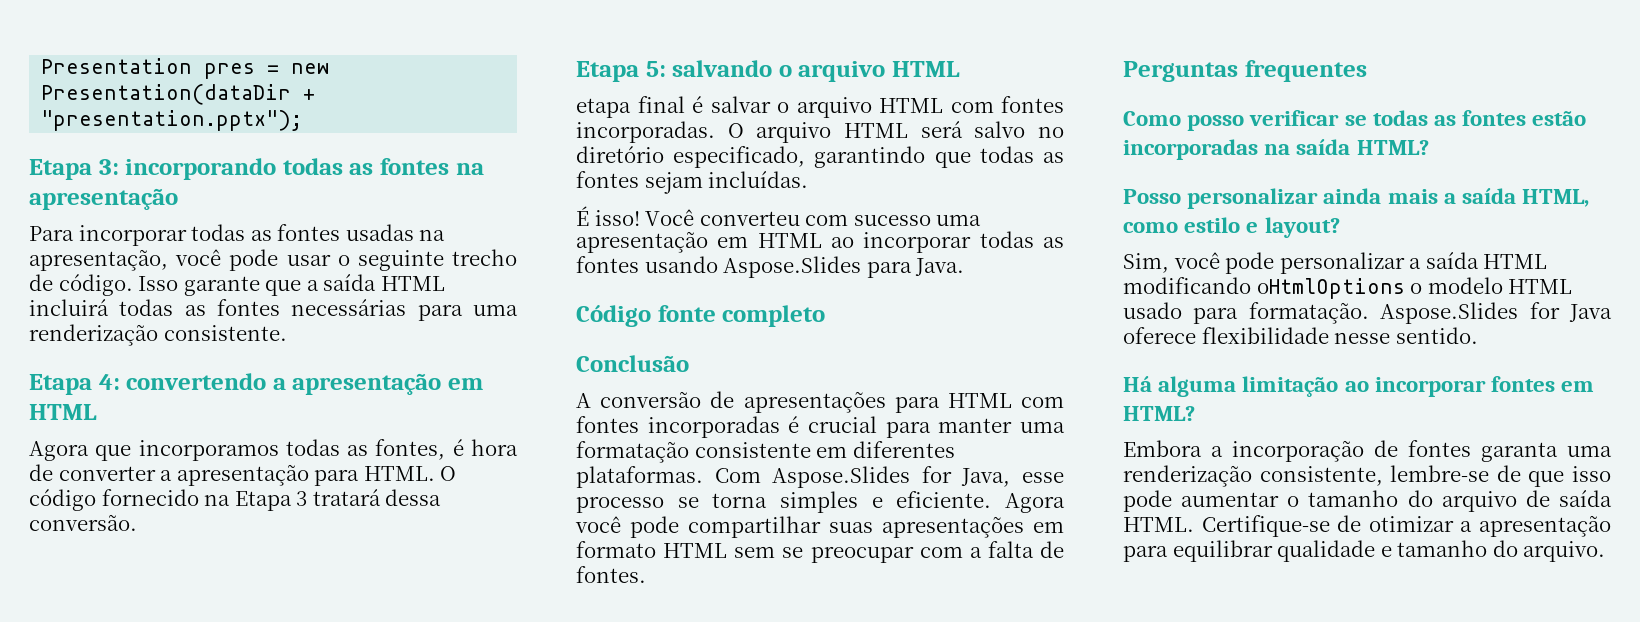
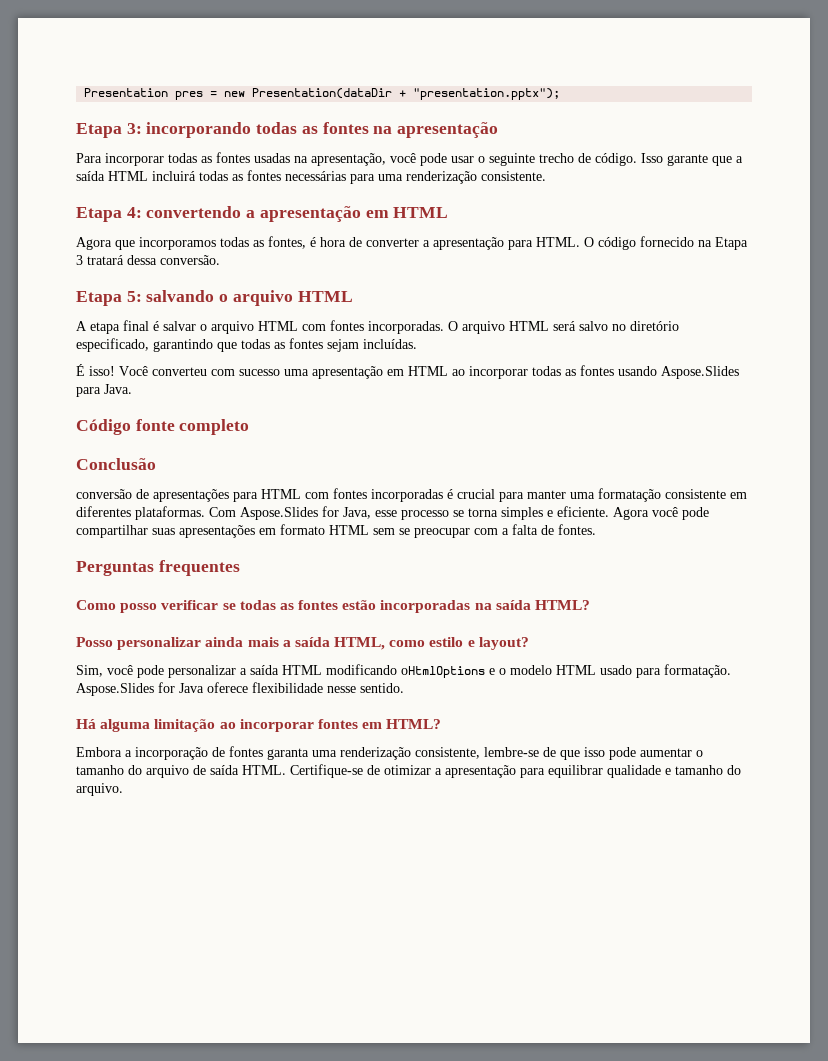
(961, 69) none -> [76,321,87,331] A
[576,393,591,408] A -> (156, 464) none
(1405, 288) none -> [489,668,495,675] e

